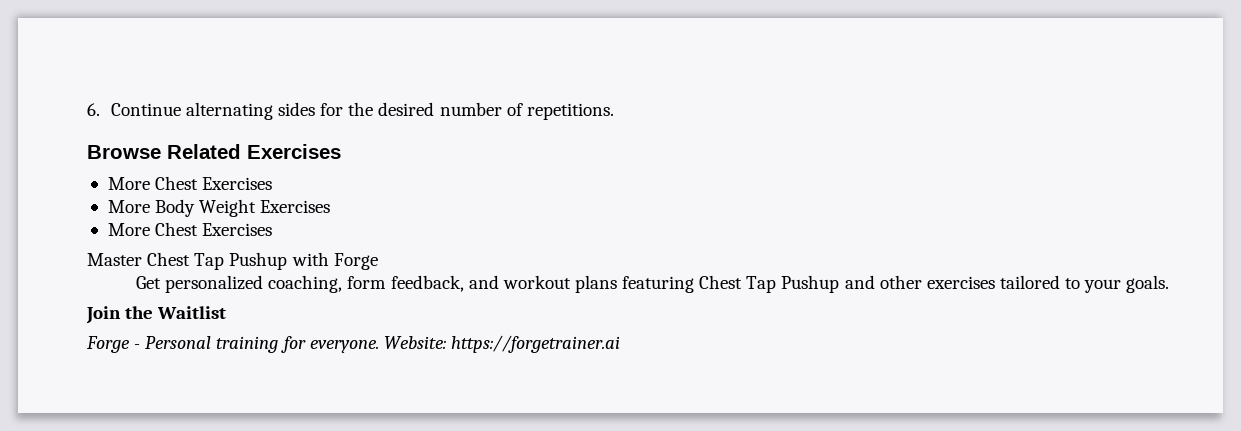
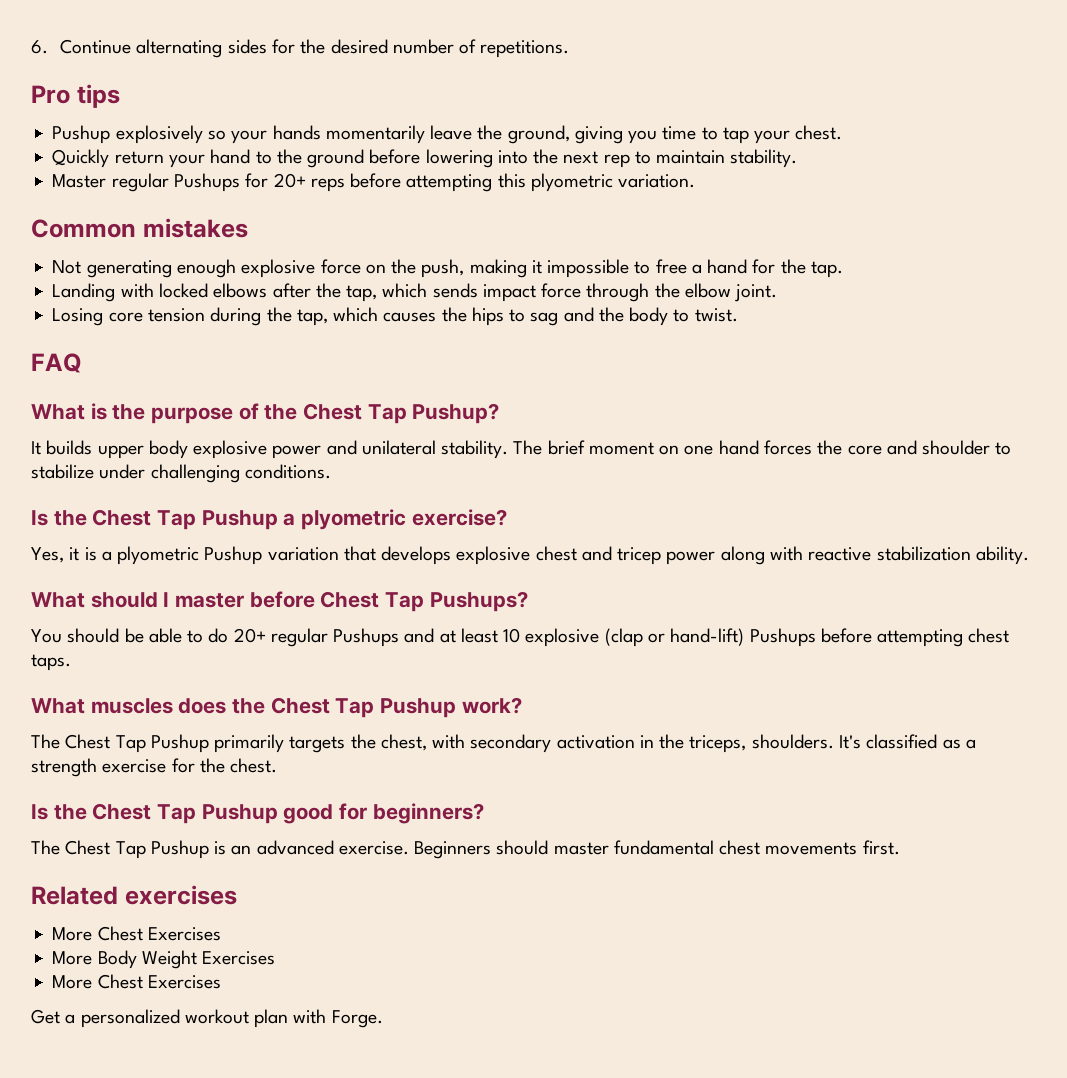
[87,144,341,159] Browse Related Exercises -> [31,84,120,108] [52,125,843,144] [52,149,798,168] [52,173,696,192] [31,218,248,238] [52,259,843,278] [52,283,778,302] [52,307,738,326] [31,353,81,373] [31,403,500,424] [31,440,1012,459] [31,464,331,483] [31,509,507,530] [31,546,1029,565] [31,591,528,612] [31,628,1010,647] [31,654,71,671] [31,697,522,718] [31,734,976,753] [31,758,278,777] [31,803,484,824] [31,840,900,859] [31,885,237,905] Pro tips // Pushup explosively so your hands momentarily leave the ground, giving you time to tap your chest. // Quickly return your hand to the ground before lowering into the next rep to maintain stability. // Master regular Pushups for 20+ reps before attempting this plyometric variation. // Common mistakes // Not generating enough explosive force on the push, making it impossible to free a hand for the tap. // Landing with locked elbows after the tap, which sends impact force through the elbow joint. // Losing core tension during the tap, which causes the hips to sag and the body to twist. // FAQ // What is the purpose of the Chest Tap Pushup? // It builds upper body explosive power and unilateral stability. The brief moment on one hand forces the core and shoulder to stabilize under challenging conditions. // Is the Chest Tap Pushup a plyometric exercise? // Yes, it is a plyometric Pushup variation that develops explosive chest and tricep power along with reactive stabilization ability. // What should I master before Chest Tap Pushups? // You should be able to do 20+ regular Pushups and at least 10 explosive (clap or hand-lift) Pushups before attempting chest taps. // What muscles does the Chest Tap Pushup work? // The Chest Tap Pushup primarily targets the chest, with secondary activation in the triceps, shoulders. It's classified as a strength exercise for the chest. // Is the Chest Tap Pushup good for beginners? // The Chest Tap Pushup is an advanced exercise. Beginners should master fundamental chest movements first. // Related exercises
[87,252,378,270] [136,275,1170,293] [86,306,227,324] [86,335,620,353] Master Chest Tap Pushup with Forge // Get personalized coaching, form feedback, and workout plans featuring Chest Tap Pushup and other exercises tailored to your goals. // Join the Waitlist // Forge - Personal training for everyone. Website: https://forgetrainer.ai -> [31,1009,383,1028] Get a personalized workout plan with Forge.

